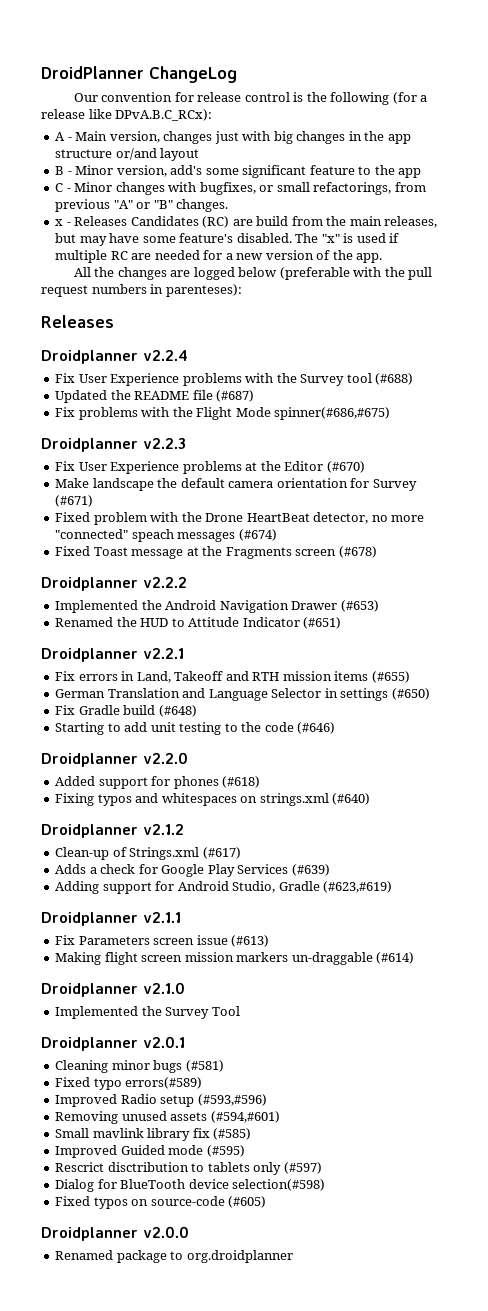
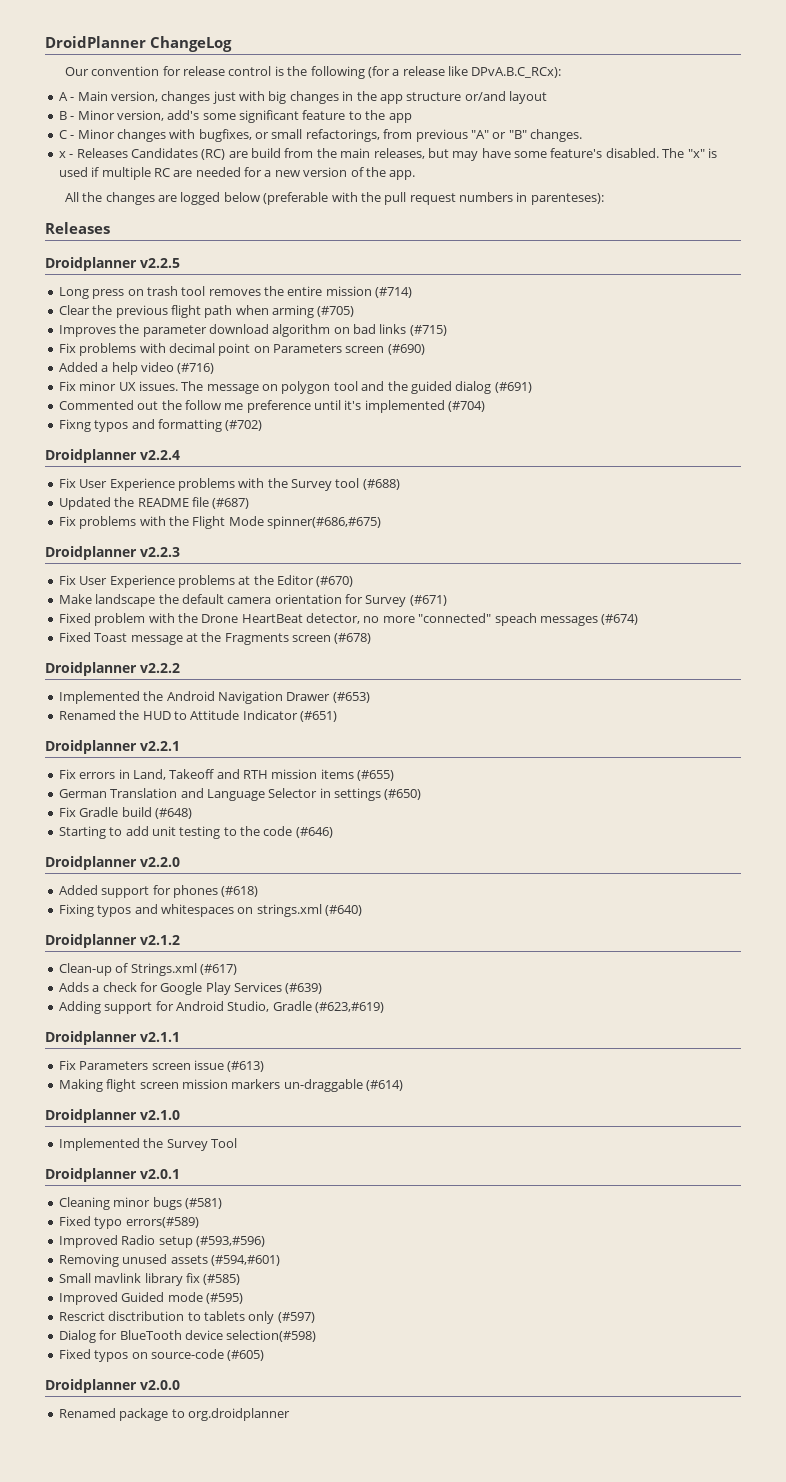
(114, 321) none -> [45,257,180,271] [58,286,413,299] [58,305,355,318] [58,324,447,337] [58,343,425,356] [58,362,215,375] [58,381,532,394] [58,400,486,413] [58,419,263,432] // Droidplanner v2.2.5 // Long press on trash tool removes the entire mission (#714) // Clear the previous flight path when arming (#705) // Improves the parameter download algorithm on bad links (#715) // Fix problems with decimal point on Parameters screen (#690) // Added a help video (#716) // Fix minor UX issues. The message on polygon tool and the guided dialog (#691) // Commented out the follow me preference until it's implemented (#704) // Fixng typos and formatting (#702)

